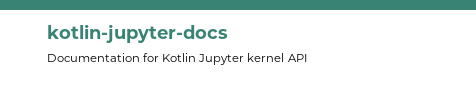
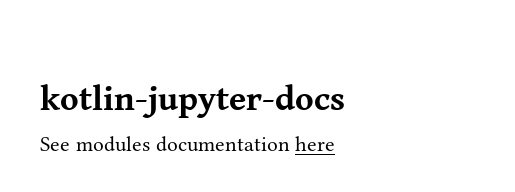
[47,53,307,65] Documentation for Kotlin Jupyter kernel API -> [40,136,336,152] See modules documentation here

